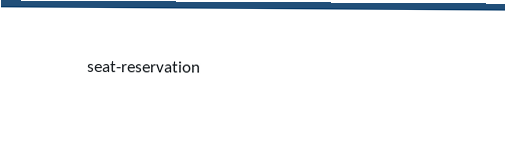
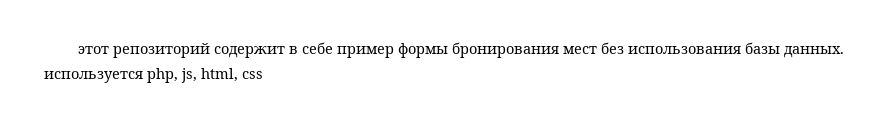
[87,60,201,73] seat-reservation -> [78,42,845,58] [44,68,263,83] этот репозиторий содержит в себе пример формы бронирования мест без использования базы данных. используется php, js, html, css

